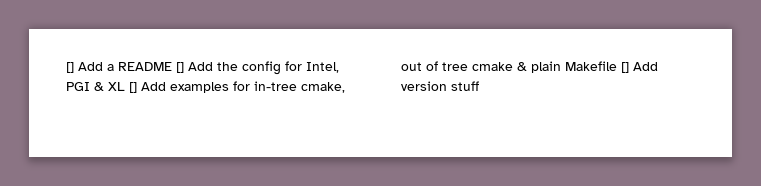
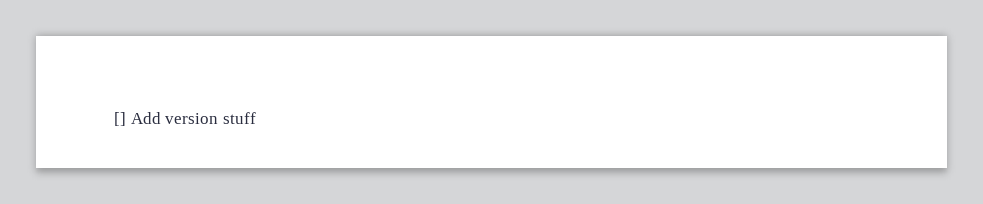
[66,61,339,75] [66,81,345,93] [401,61,658,73] [] Add a README [] Add the config for Intel, PGI & XL [] Add examples for in-tree cmake, out of tree cmake & plain Makefile [] Add -> [114,112,161,126] [] Add

